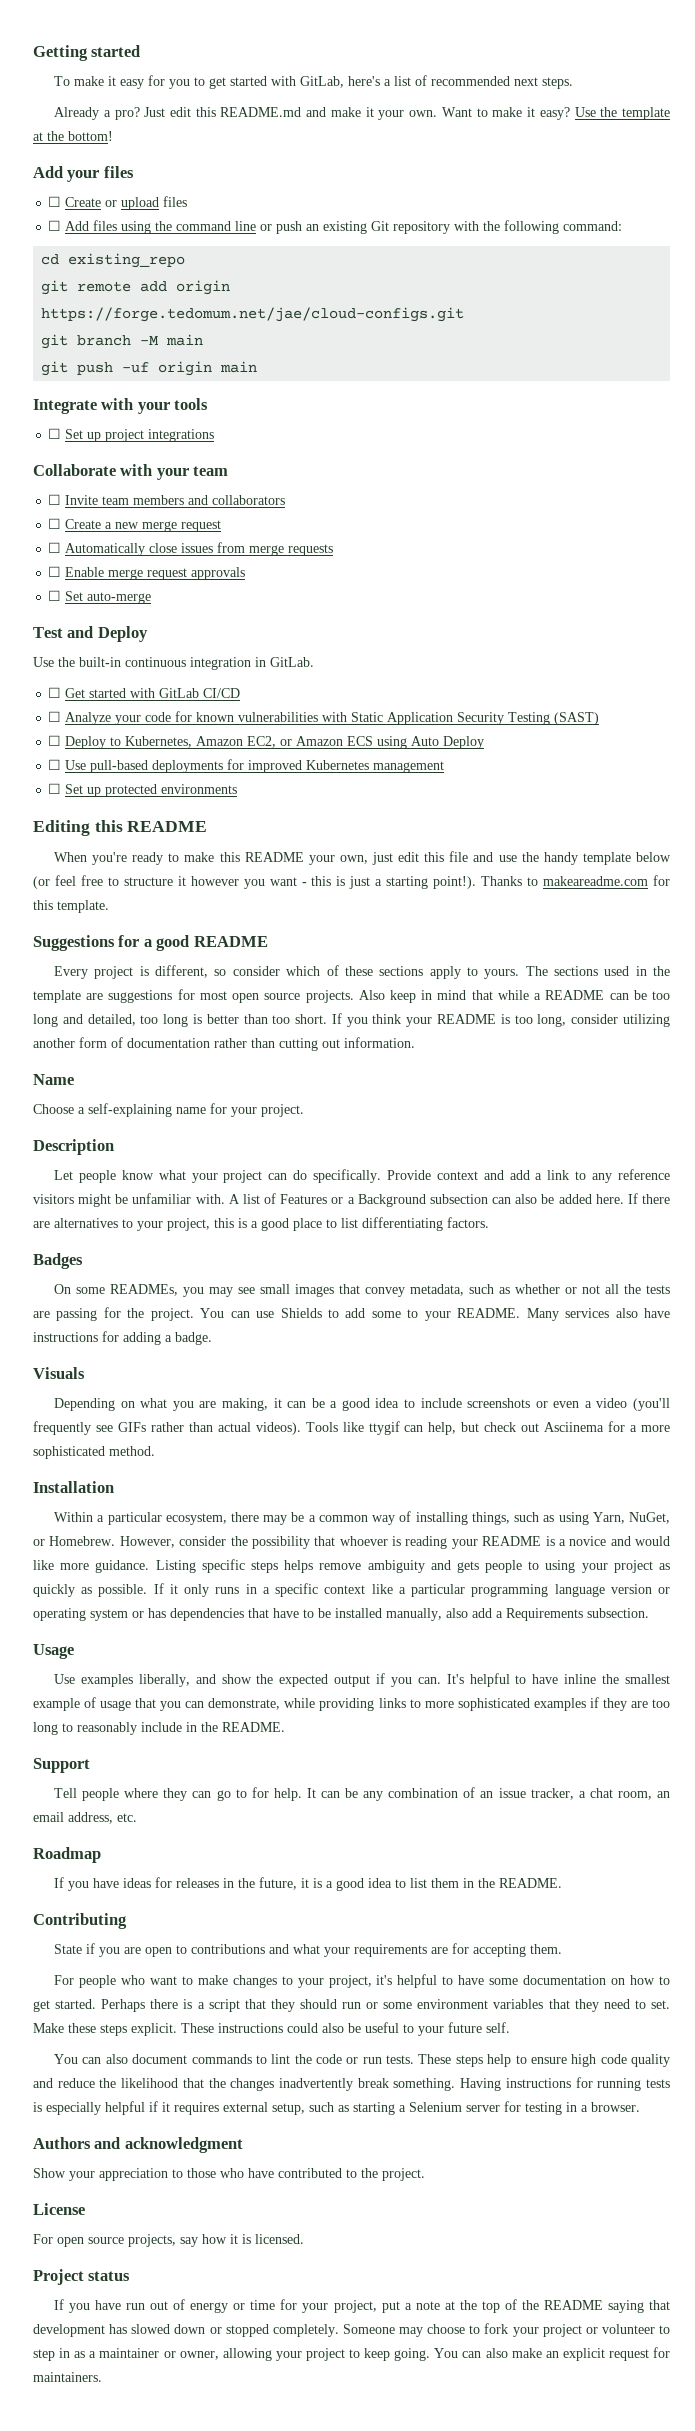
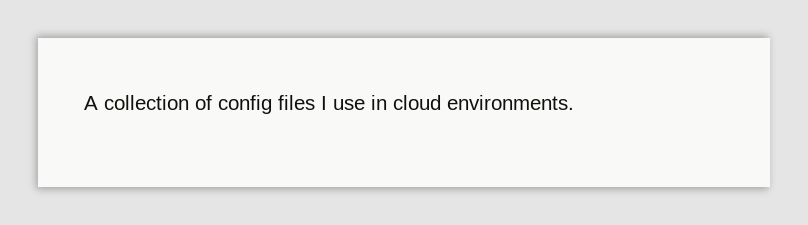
[33,45,141,61] [54,75,574,89] [54,107,670,120] [33,131,113,141] [33,166,134,182] [48,196,188,210] [48,220,623,234] [41,253,186,268] [41,280,231,295] [41,307,465,322] [41,334,204,349] [41,361,258,376] [33,398,209,414] [48,428,215,442] [33,464,229,480] [48,494,286,505] [48,518,222,532] [48,542,334,556] [48,566,246,580] [48,590,152,604] [33,626,148,642] [33,657,314,670] [48,687,241,698] [48,711,600,725] [48,735,485,749] [48,759,445,773] [48,783,238,797] [33,820,208,836] [54,851,671,865] [33,875,671,889] [33,900,109,913] [33,935,268,951] [54,965,670,979] [33,989,670,1003] [33,1013,670,1027] [33,1037,415,1051] [33,1074,74,1085] [33,1103,304,1117] [33,1139,114,1155] [54,1169,670,1183] [33,1193,670,1207] [33,1217,489,1231] [33,1253,83,1269] [54,1284,670,1297] [33,1307,671,1321] [33,1331,212,1345] [33,1367,85,1379] [54,1398,671,1411] [33,1421,671,1435] [33,1446,155,1459] [33,1481,114,1493] [54,1511,670,1525] [33,1536,670,1549] [33,1559,670,1573] [33,1583,671,1597] [33,1608,649,1621] [33,1644,74,1659] [54,1673,670,1687] [33,1697,670,1711] [33,1722,285,1735] [33,1758,90,1773] [54,1787,670,1801] [33,1812,137,1824] [33,1847,101,1863] [54,1877,563,1891] [33,1913,127,1929] [54,1943,563,1957] [54,1974,671,1988] [33,1999,670,2012] [33,2022,510,2036] [54,2054,671,2067] [33,2077,670,2091] [33,2101,640,2115] [33,2137,243,2153] [33,2168,425,2181] [33,2203,85,2215] [33,2234,304,2247] [33,2269,131,2285] [54,2299,670,2313] [33,2323,670,2337] [33,2347,671,2361] [33,2372,102,2382] Getting started // To make it easy for you to get started with GitLab, here's a list of recommended next steps. // Already a pro? Just edit this README.md and make it your own. Want to make it easy? Use the template at the bottom! // Add your files // ☐ Create or upload files // ☐ Add files using the command line or push an existing Git repository with the following command: // cd existing_repo // git remote add origin https://forge.tedomum.net/jae/cloud-configs.git // git branch -M main // git push -uf origin main // Integrate with your tools // ☐ Set up project integrations // Collaborate with your team // ☐ Invite team members and collaborators // ☐ Create a new merge request // ☐ Automatically close issues from merge requests // ☐ Enable merge request approvals // ☐ Set auto-merge // Test and Deploy // Use the built-in continuous integration in GitLab. // ☐ Get started with GitLab CI/CD // ☐ Analyze your code for known vulnerabilities with Static Application Security Testing (SAST) // ☐ Deploy to Kubernetes, Amazon EC2, or Amazon ECS using Auto Deploy // ☐ Use pull-based deployments for improved Kubernetes management // ☐ Set up protected environments // Editing this README // When you're ready to make this README your own, just edit this file and use the handy template below (or feel free to structure it however you want - this is just a starting point!). Thanks to makeareadme.com for this template. // Suggestions for a good README // Every project is different, so consider which of these sections apply to yours. The sections used in the template are suggestions for most open source projects. Also keep in mind that while a README can be too long and detailed, too long is better than too short. If you think your README is too long, consider utilizing another form of documentation rather than cutting out information. // Name // Choose a self-explaining name for your project. // Description // Let people know what your project can do specifically. Provide context and add a link to any reference visitors might be unfamiliar with. A list of Features or a Background subsection can also be added here. If there are alternatives to your project, this is a good place to list differentiating factors. // Badges // On some READMEs, you may see small images that convey metadata, such as whether or not all the tests are passing for the project. You can use Shields to add some to your README. Many services also have instructions for adding a badge. // Visuals // Depending on what you are making, it can be a good idea to include screenshots or even a video (you'll frequently see GIFs rather than actual videos). Tools like ttygif can help, but check out Asciinema for a more sophisticated method. // Installation // Within a particular ecosystem, there may be a common way of installing things, such as using Yarn, NuGet, or Homebrew. However, consider the possibility that whoever is reading your README is a novice and would like more guidance. Listing specific steps helps remove ambiguity and gets people to using your project as quickly as possible. If it only runs in a specific context like a particular programming language version or operating system or has dependencies that have to be installed manually, also add a Requirements subsection. // Usage // Use examples liberally, and show the expected output if you can. It's helpful to have inline the smallest example of usage that you can demonstrate, while providing links to more sophisticated examples if they are too long to reasonably include in the README. // Support // Tell people where they can go to for help. It can be any combination of an issue tracker, a chat room, an email address, etc. // Roadmap // If you have ideas for releases in the future, it is a good idea to list them in the README. // Contributing // State if you are open to contributions and what your requirements are for accepting them. // For people who want to make changes to your project, it's helpful to have some documentation on how to get started. Perhaps there is a script that they should run or some environment variables that they need to set. Make these steps explicit. These instructions could also be useful to your future self. // You can also document commands to lint the code or run tests. These steps help to ensure high code quality and reduce the likelihood that the changes inadvertently break something. Having instructions for running tests is especially helpful if it requires external setup, such as starting a Selenium server for testing in a browser. // Authors and acknowledgment // Show your appreciation to those who have contributed to the project. // License // For open source projects, say how it is licensed. // Project status // If you have run out of energy or time for your project, put a note at the top of the README saying that development has slowed down or stopped completely. Someone may choose to fork your project or volunteer to step in as a maintainer or owner, allowing your project to keep going. You can also make an explicit request for maintainers. -> [84,95,574,114] A collection of config files I use in cloud environments.

